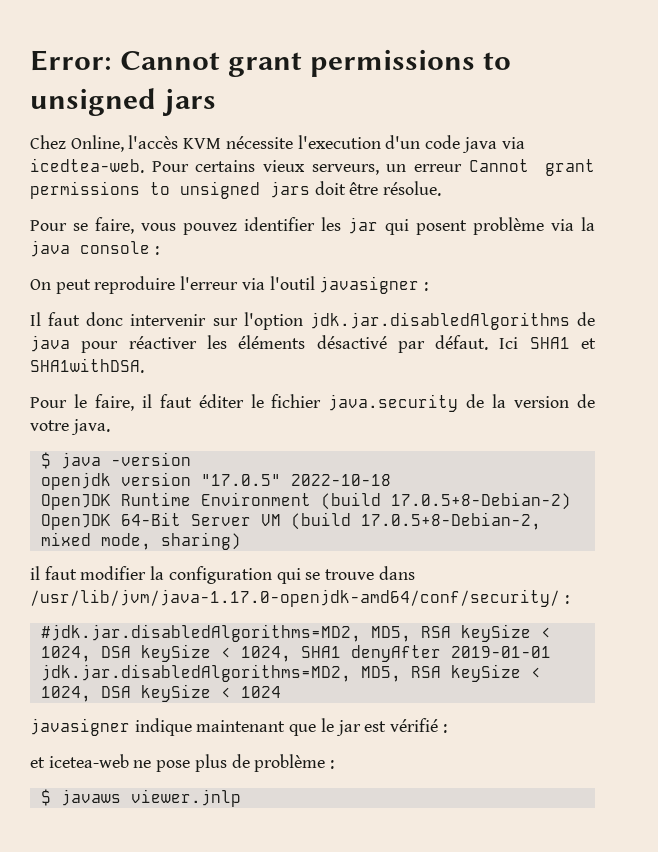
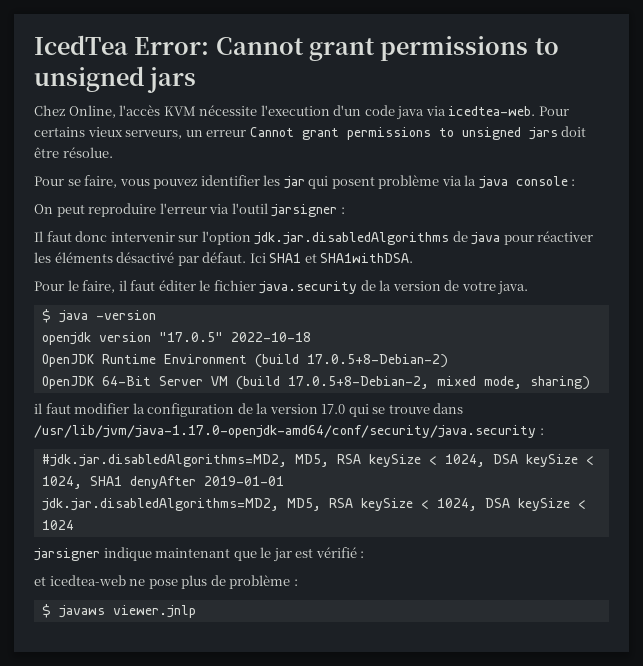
(30, 60) none -> [34,35,128,55] IcedTea
[319,276,420,294] javasigner -> [271,204,338,217] jarsigner
(272, 575) none -> [237,403,346,414] de la version 17.0
[30,589,560,607] /usr/lib/jvm/java-1.17.0-openjdk-amd64/conf/security/ -> [34,425,536,438] /usr/lib/jvm/java-1.17.0-openjdk-amd64/conf/security/java.security
[30,718,130,736] javasigner -> [34,548,100,561] jarsigner
[48,754,129,768] icetea-web -> [49,575,126,586] icedtea-web

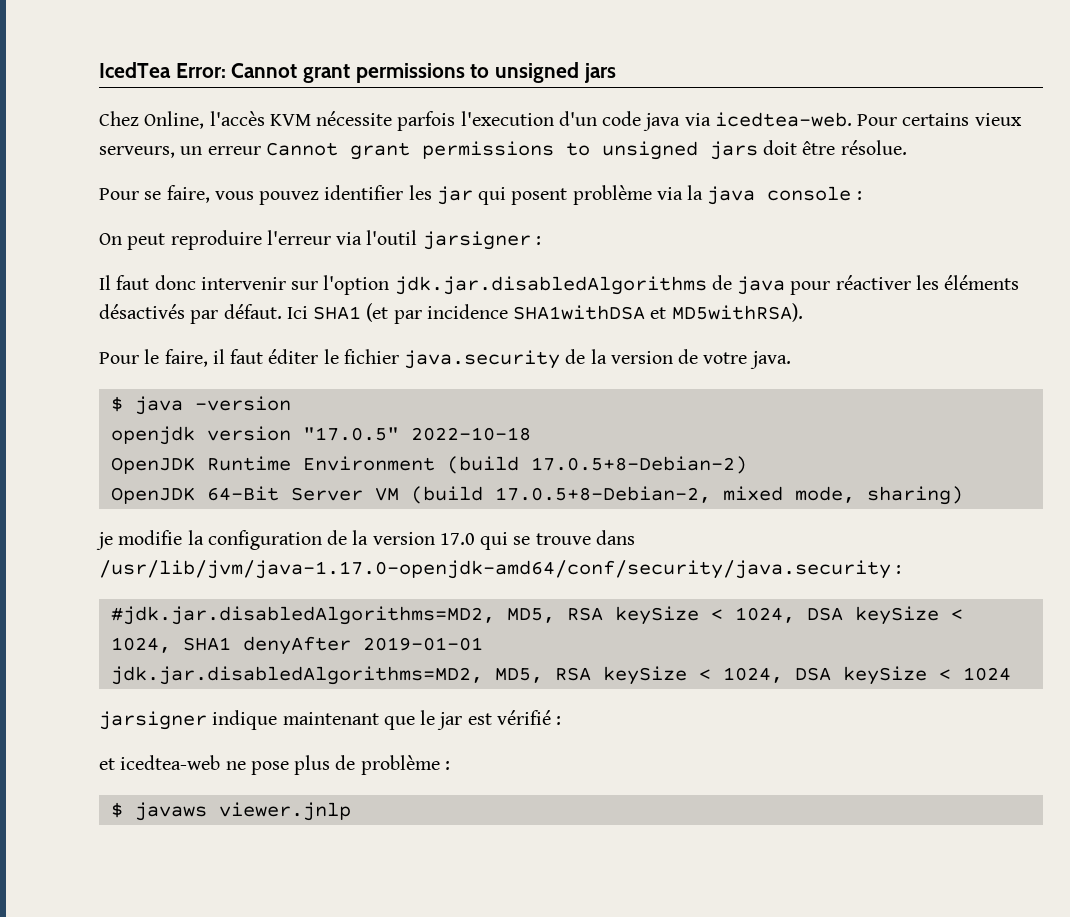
(258, 110) none -> [397,111,456,131] parfois
[116,252,175,263] désactivé -> [99,304,185,319] désactivés
[304,253,414,263] et SHA1withDSA. -> [366,303,803,324] (et par incidence SHA1withDSA et MD5withRSA).
[34,403,130,414] il faut modifier -> [96,530,183,550] je modifie

